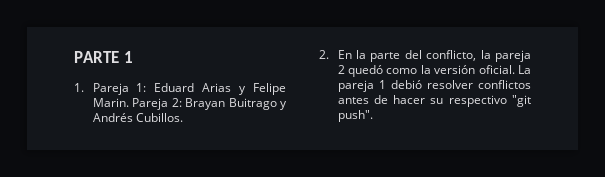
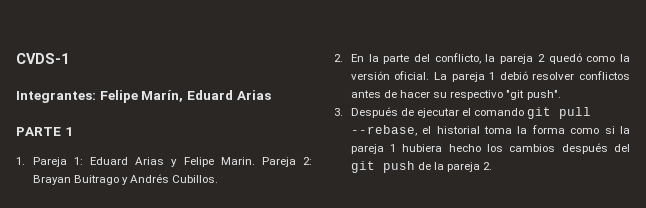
(74, 57) none -> [16,53,69,64] [16,90,271,103] CVDS-1 // Integrantes: Felipe Marín, Eduard Arias //
(373, 116) none -> [334,107,592,119] [350,125,630,136] [350,143,630,154] [350,161,493,173] // 3. Después de ejecutar el comando git pull --rebase, el historial toma la forma como si la pareja 1 hubiera hecho los cambios después del git push de la pareja 2.

